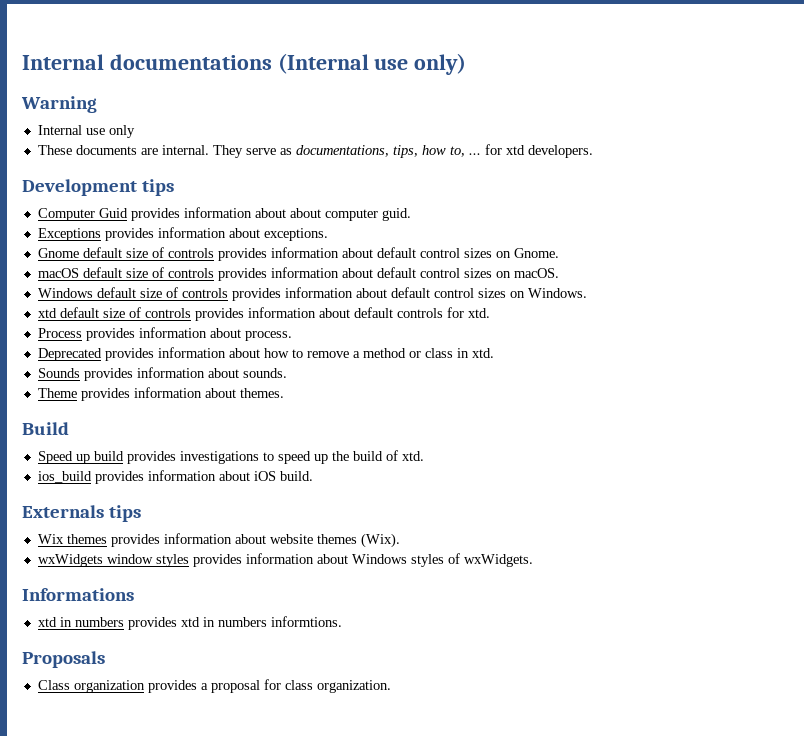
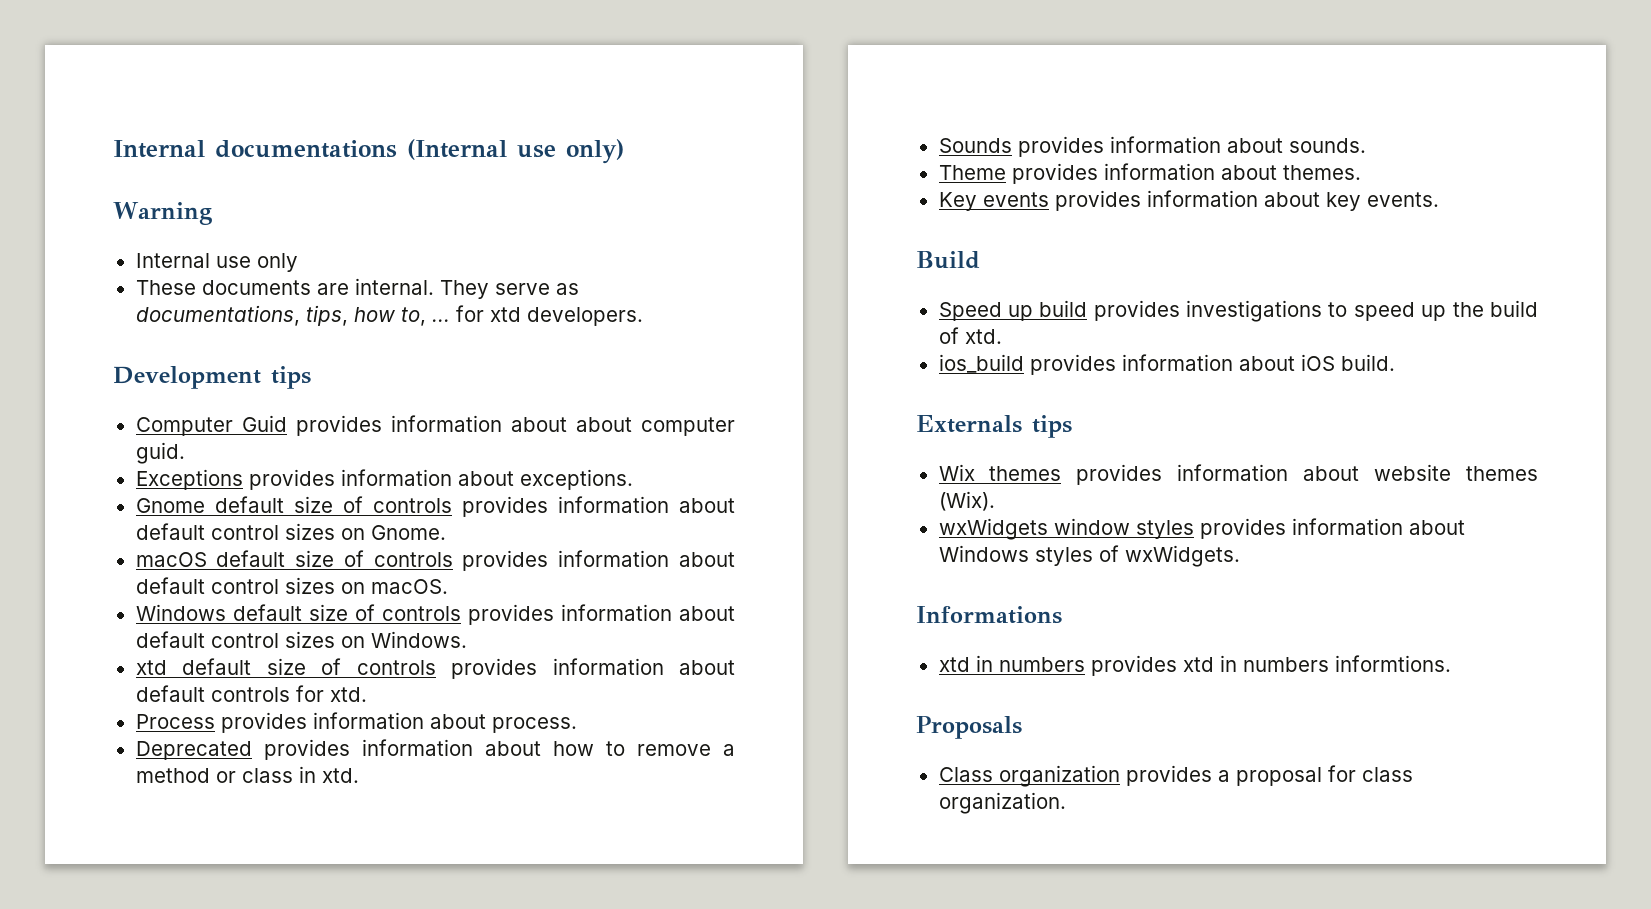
(284, 393) none -> [938,190,1439,211] // Key events provides information about key events.

